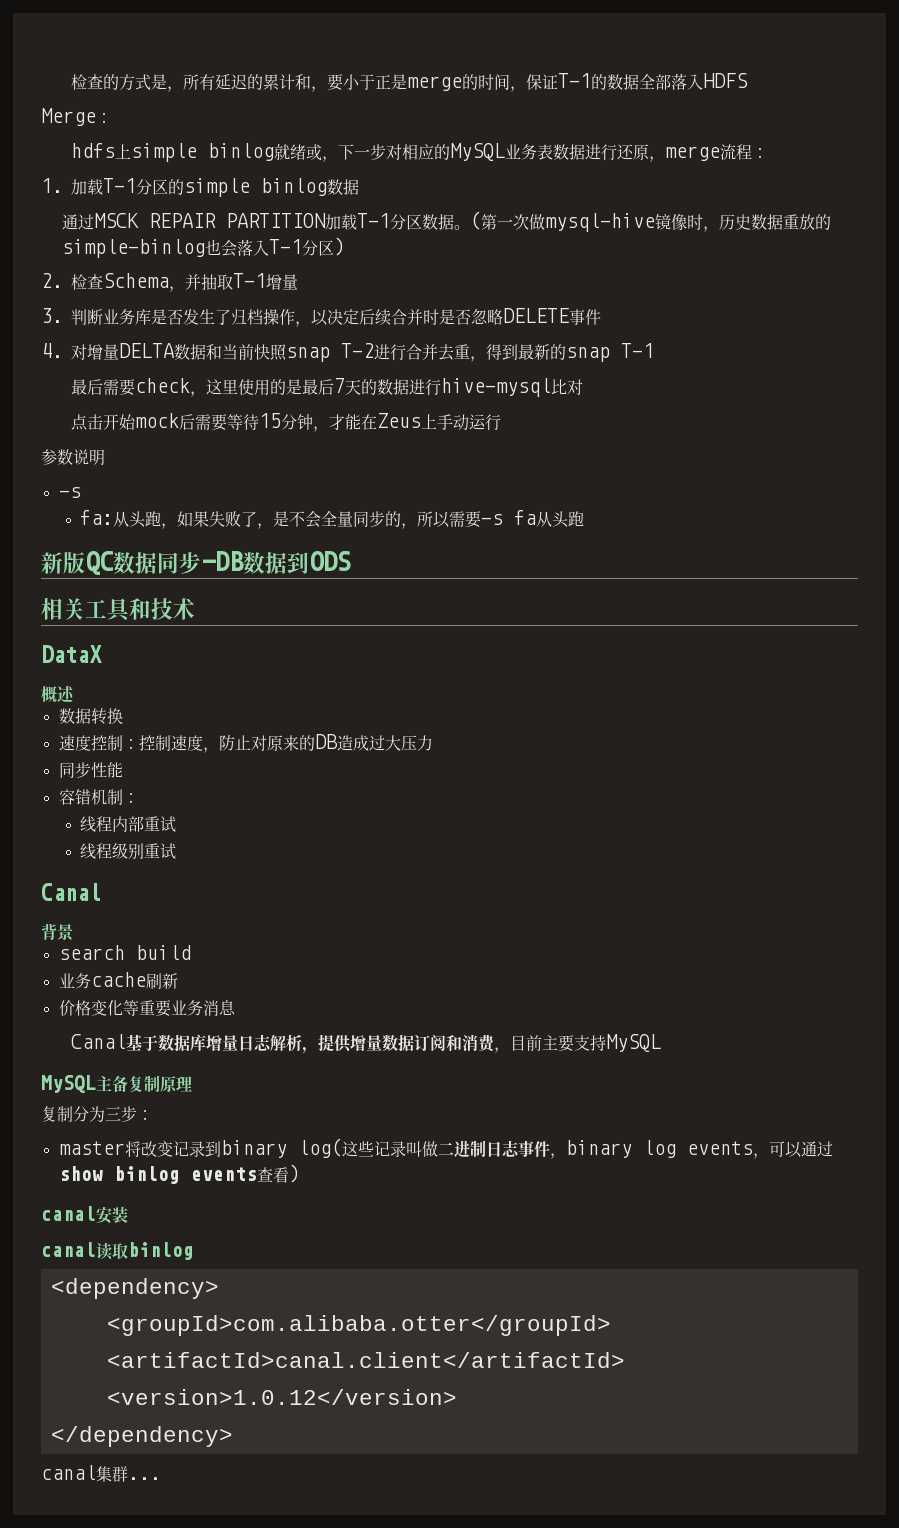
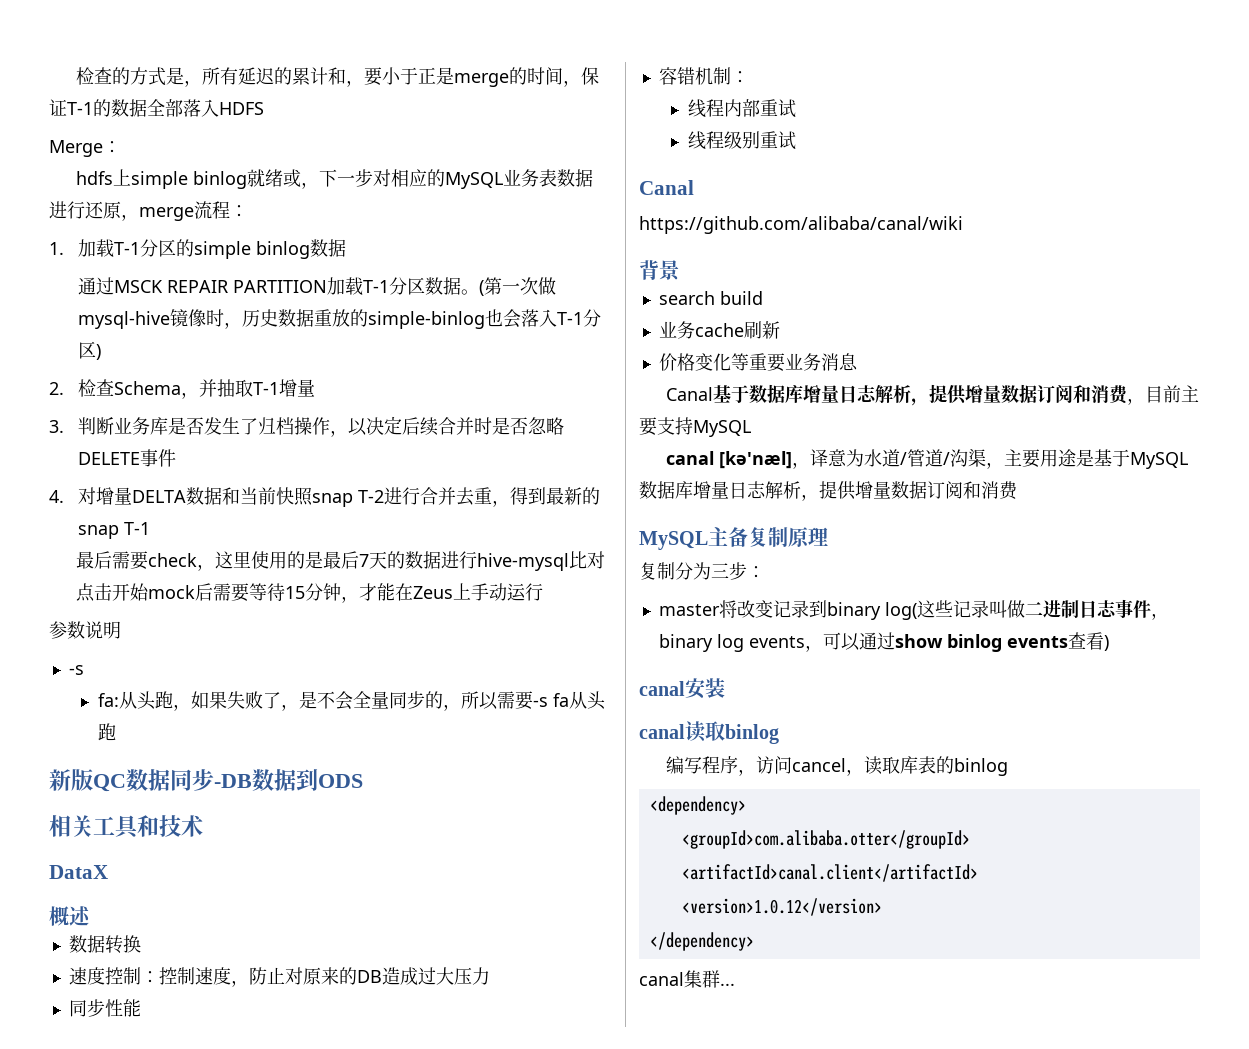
(101, 892) none -> [639,216,963,234] // https://github.com/alibaba/canal/wiki
(661, 1043) none -> [666,449,1189,469] [639,481,1018,501] // canal [kə'næl]，译意为水道/管道/沟渠，主要用途是基于MySQL数据库增量日志解析，提供增量数据订阅和消费
(194, 1251) none -> [666,756,1009,776] // 编写程序，访问cancel，读取库表的binlog

